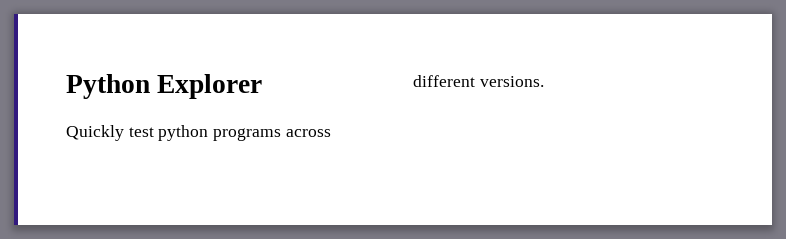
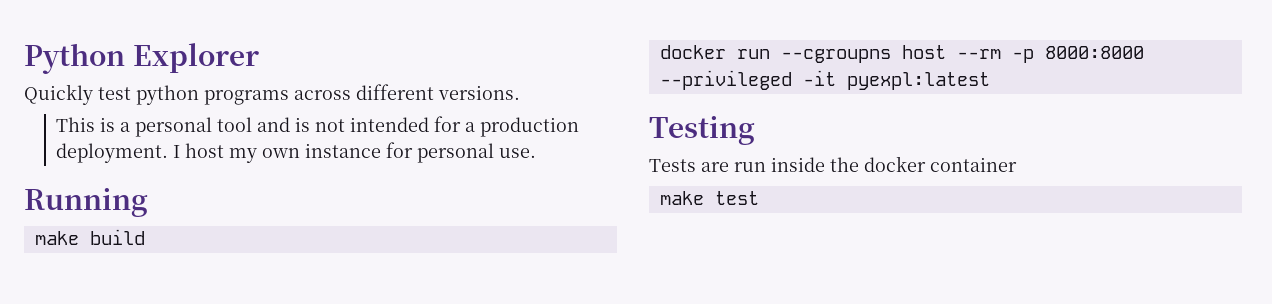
(544, 81) none -> [56,116,580,137] [56,142,537,163] [24,188,148,217] [34,229,145,245] [659,45,1144,63] [659,70,990,90] [649,116,755,145] [649,156,1017,172] [659,191,759,205] // This is a personal tool and is not intended for a production deployment. I host my own instance for personal use. // Running // make build // docker run --cgroupns host --rm -p 8000:8000 --privileged -it pyexpl:latest // Testing // Tests are run inside the docker container // make test

